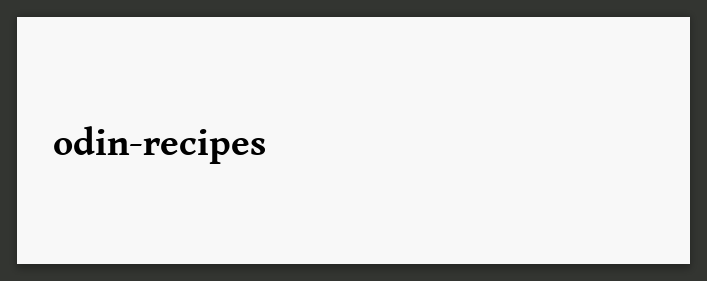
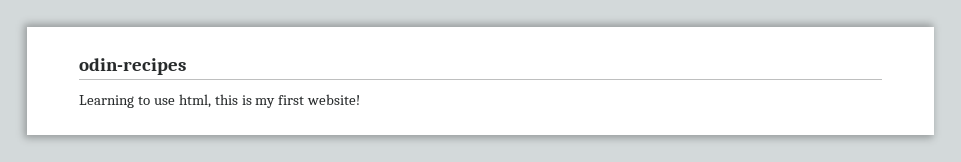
(266, 145) none -> [79,94,361,108] // Learning to use html, this is my first website!

